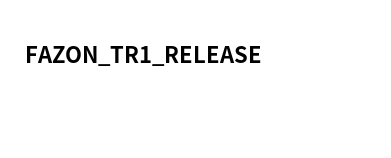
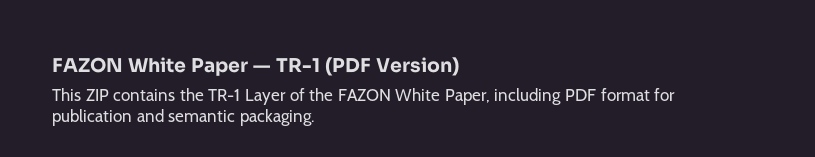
[25,46,262,66] FAZON_TR1_RELEASE -> [52,57,459,76] [52,88,676,105] [52,109,314,126] FAZON White Paper — TR-1 (PDF Version) // This ZIP contains the TR-1 Layer of the FAZON White Paper, including PDF format for publication and semantic packaging.

